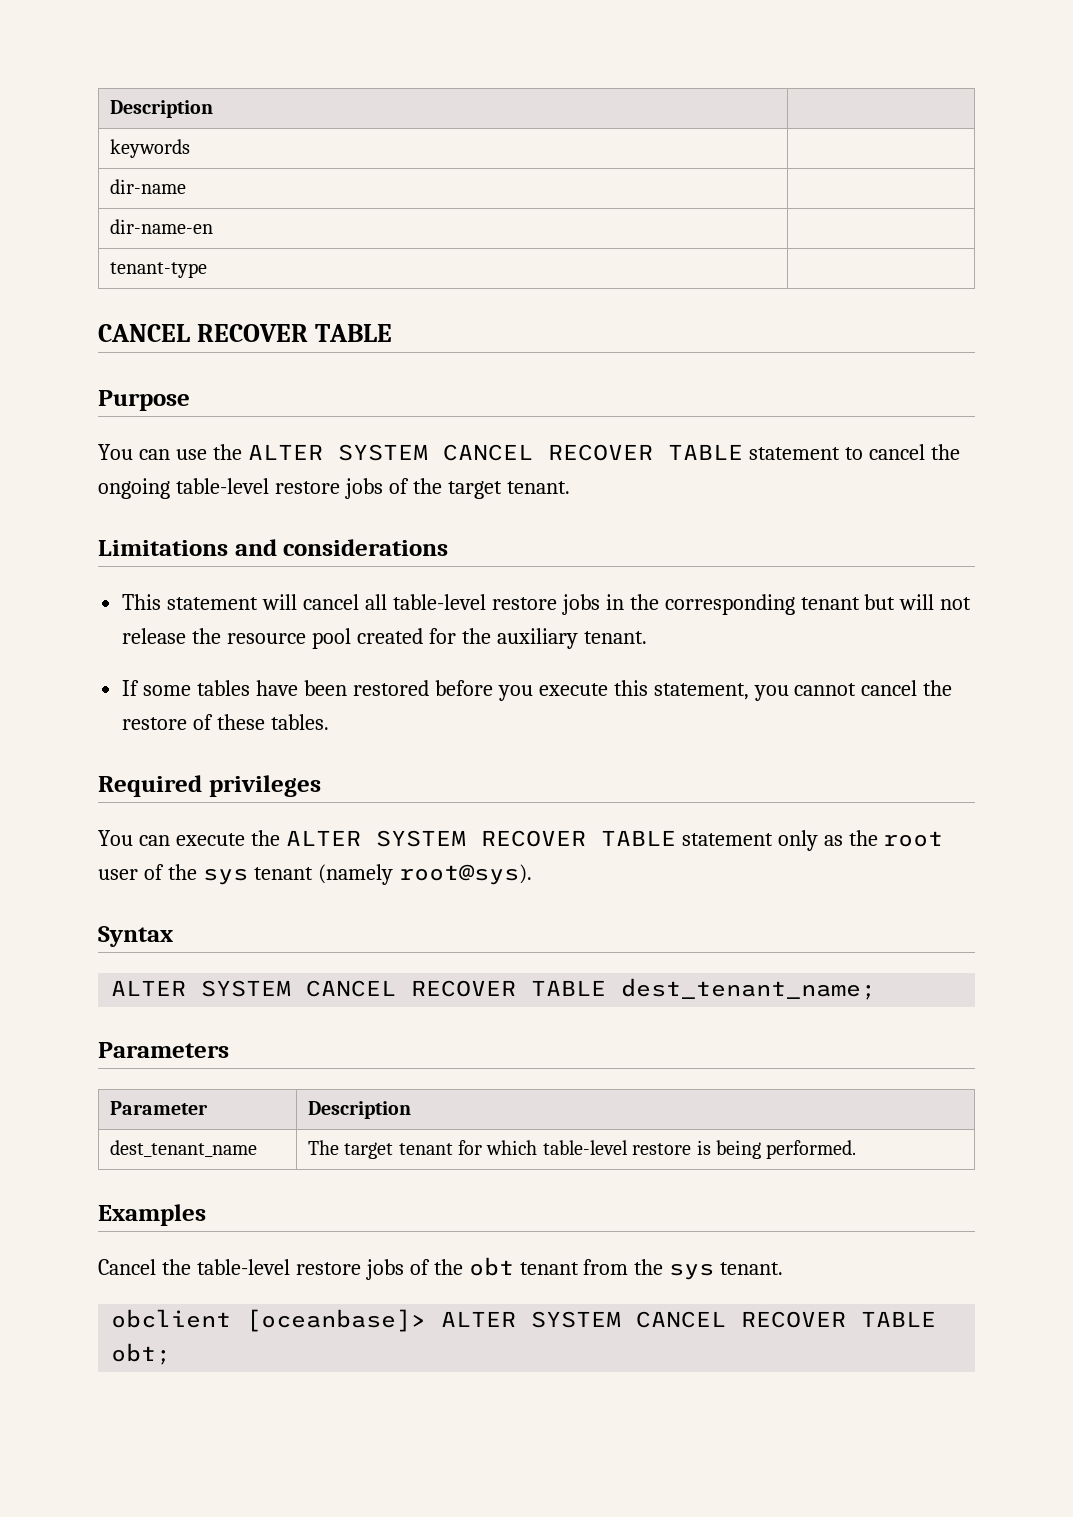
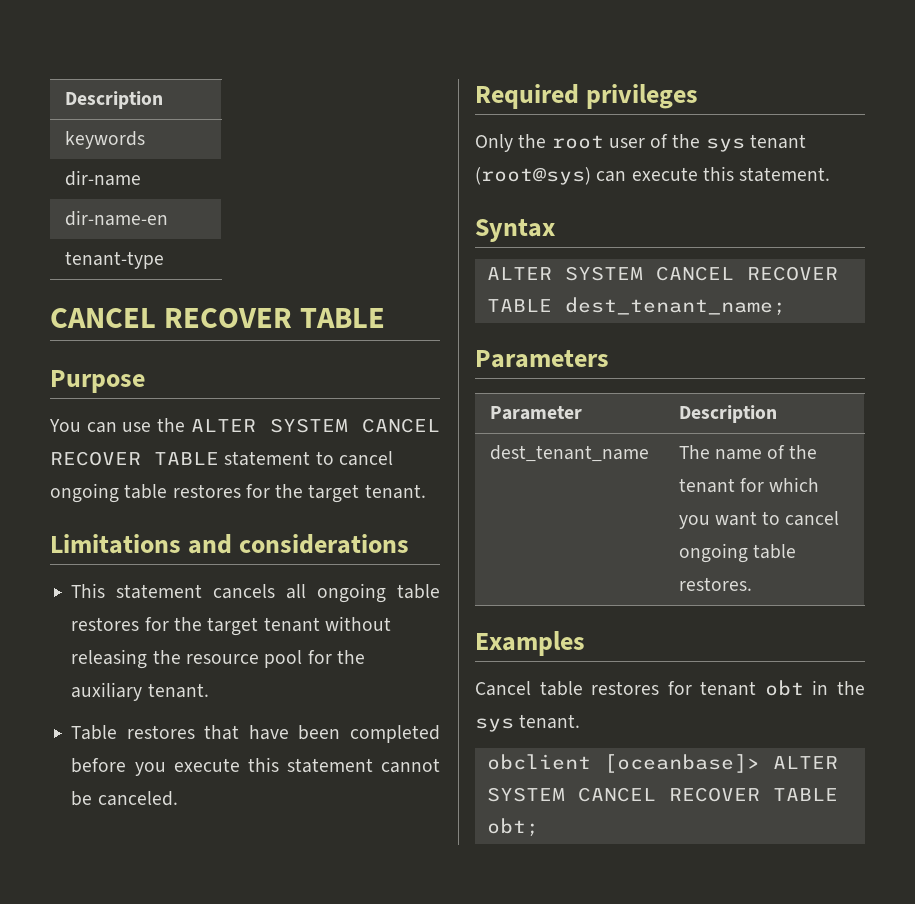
[930,444,960,460] [98,478,409,499] the ongoing table-level restore jobs of -> [50,483,270,503] ongoing table restores for
[262,594,972,615] [122,628,187,644] will cancel all table-level restore jobs in the corresponding tenant but will not release -> [213,583,441,603] [71,616,391,636] [71,649,148,669] cancels all ongoing table restores for the target tenant without releasing
[356,628,423,644] created -> (303, 659) none
[122,680,251,696] If some tables -> [71,725,240,740] Table restores that
[352,680,429,696] restored -> [350,725,440,743] completed
[653,680,953,701] [122,714,330,730] [98,775,321,797] [98,830,843,851] statement, you cannot cancel the restore of these tables. // Required privileges // You can execute the ALTER SYSTEM RECOVER TABLE statement only as -> [286,758,441,773] [71,791,178,806] [475,84,699,109] [475,134,513,152] statement cannot be canceled. // Required privileges // Only
[317,864,532,885] (namely root@sys). -> [475,166,831,185] (root@sys) can execute this statement.
[344,1140,857,1159] [98,1204,206,1226] [98,1257,629,1280] target tenant for which table-level restore is being performed. // Examples // Cancel the table-level restore jobs of the obt tenant from -> [714,445,818,460] [678,477,820,493] [678,511,840,529] [678,543,796,563] [678,577,752,591] [475,631,585,656] [475,680,829,696] name of the tenant for which you want to cancel ongoing table restores. // Examples // Cancel table restores for tenant obt in

